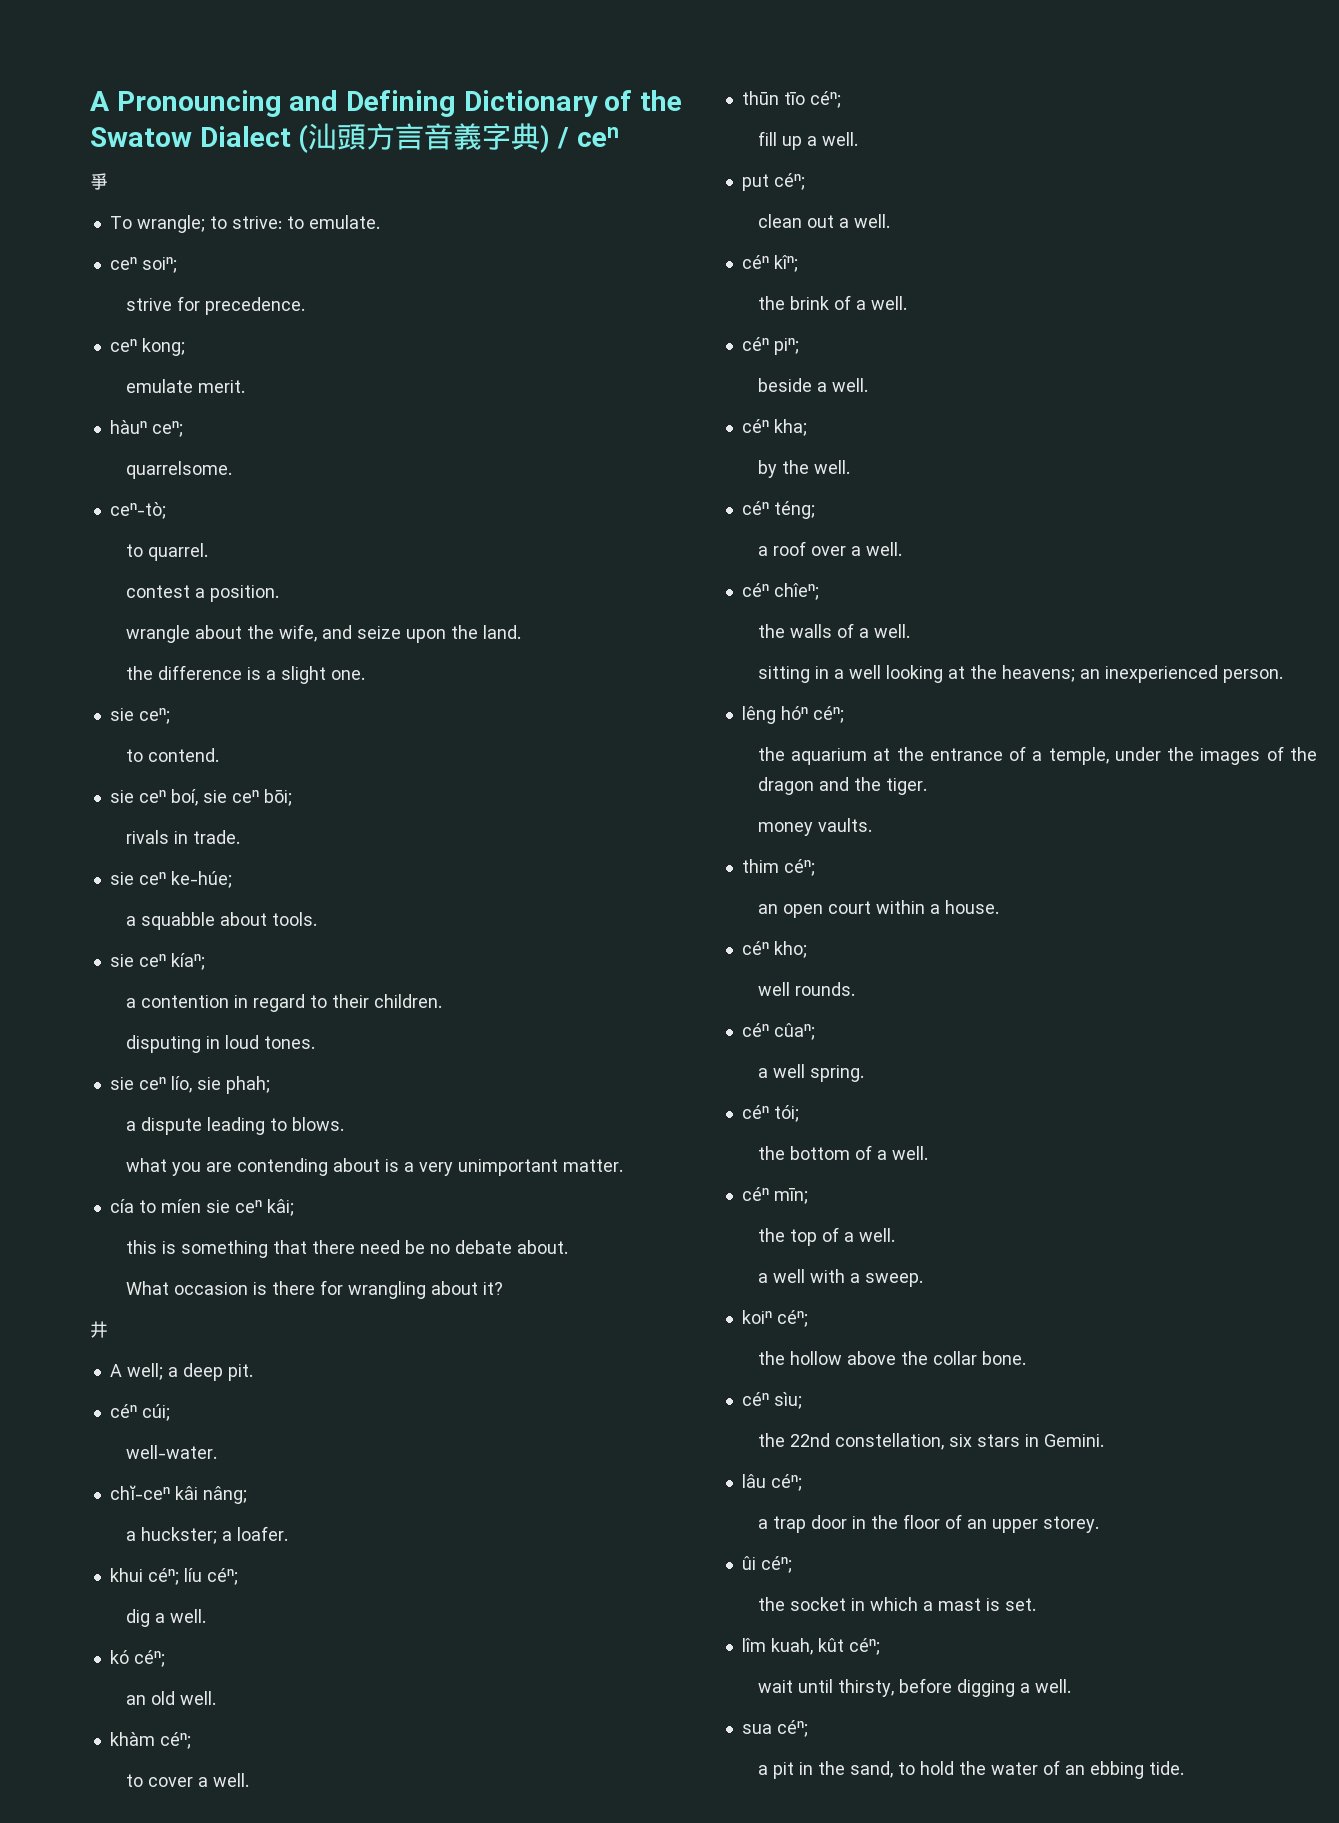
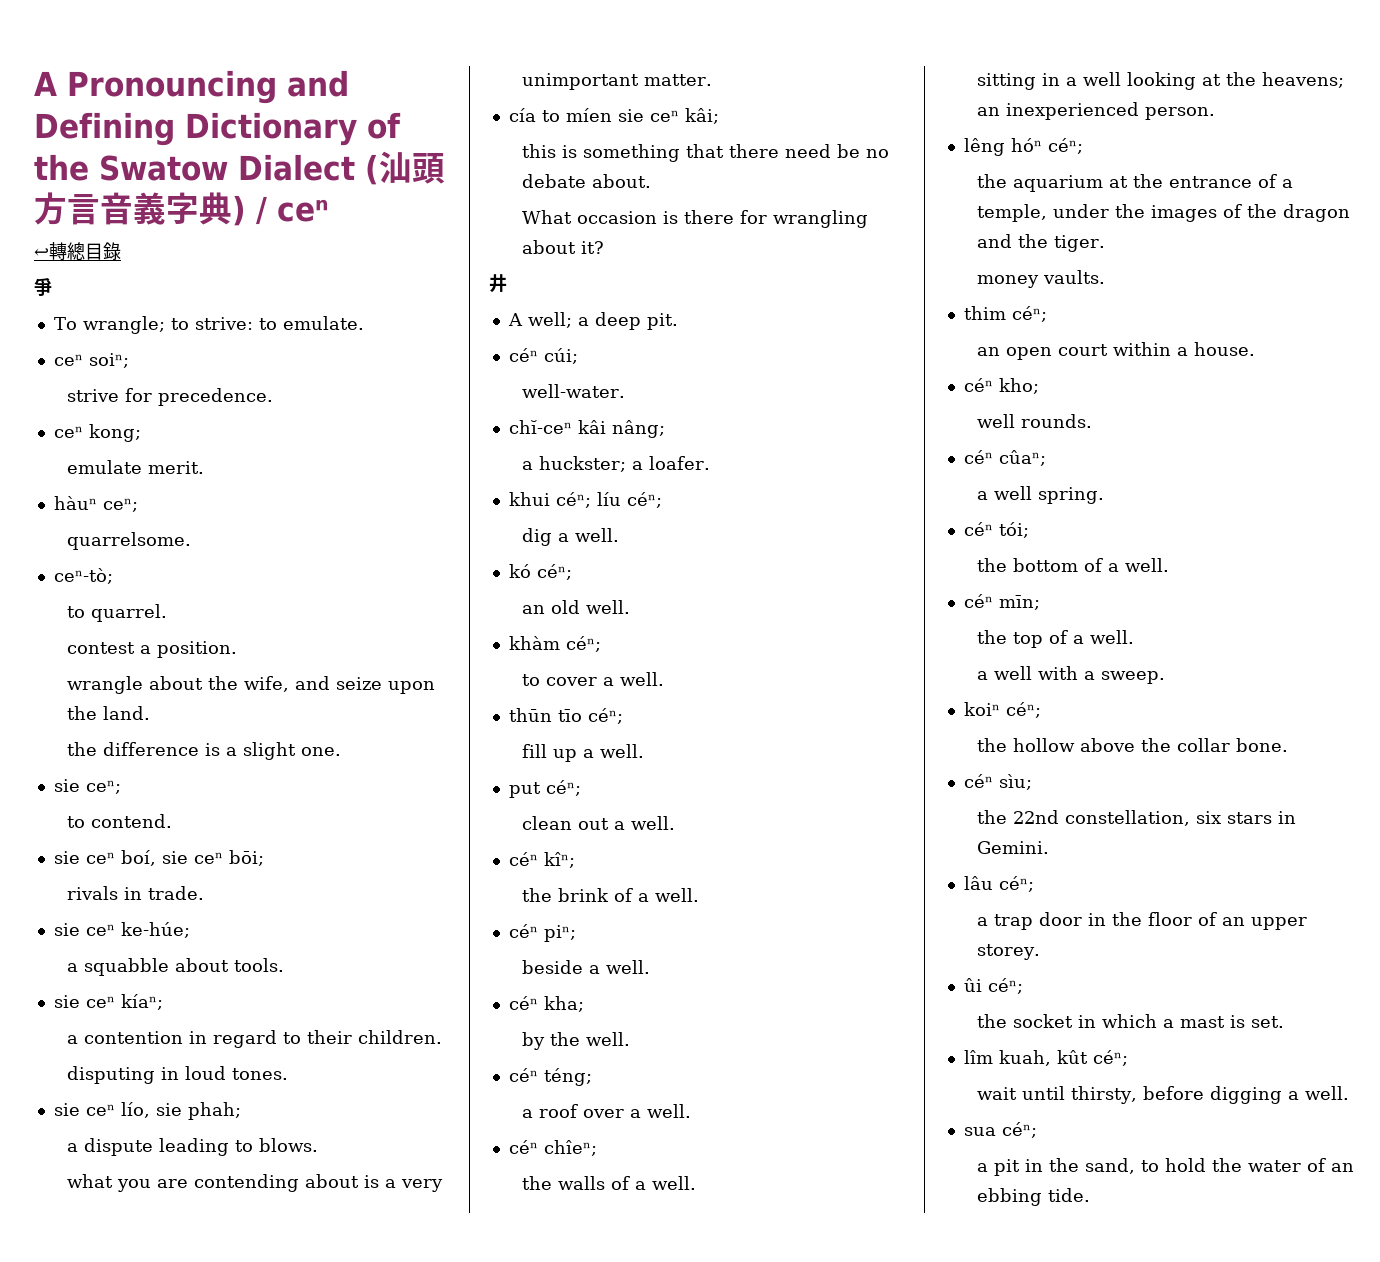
(619, 137) none -> [34,242,121,260] // ↩轉總目錄

